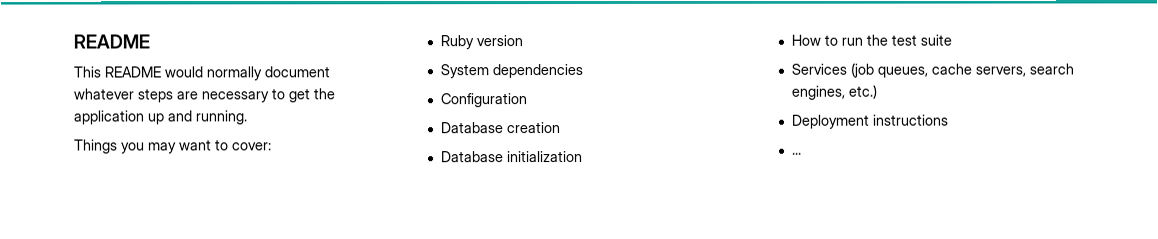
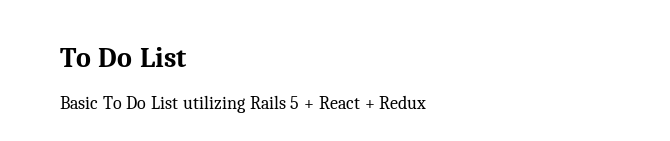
[73,34,150,49] [73,66,330,81] [73,88,335,103] [73,110,248,125] [74,139,272,154] [439,35,523,50] [439,63,583,79] [439,93,527,108] [440,122,561,134] [440,150,583,163] [790,34,952,46] [790,62,1074,78] [790,84,877,100] [790,114,949,129] [791,152,802,155] README // This README would normally document whatever steps are necessary to get the application up and running. // Things you may want to cover: // Ruby version // System dependencies // Configuration // Database creation // Database initialization // How to run the test suite // Services (job queues, cache servers, search engines, etc.) // Deployment instructions // ... -> [60,47,187,67] [60,95,427,113] To Do List // Basic To Do List utilizing Rails 5 + React + Redux

